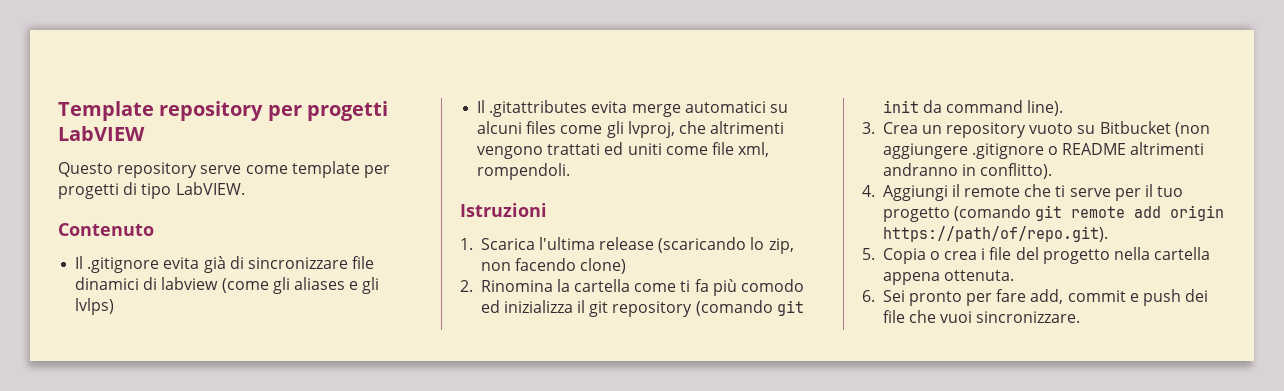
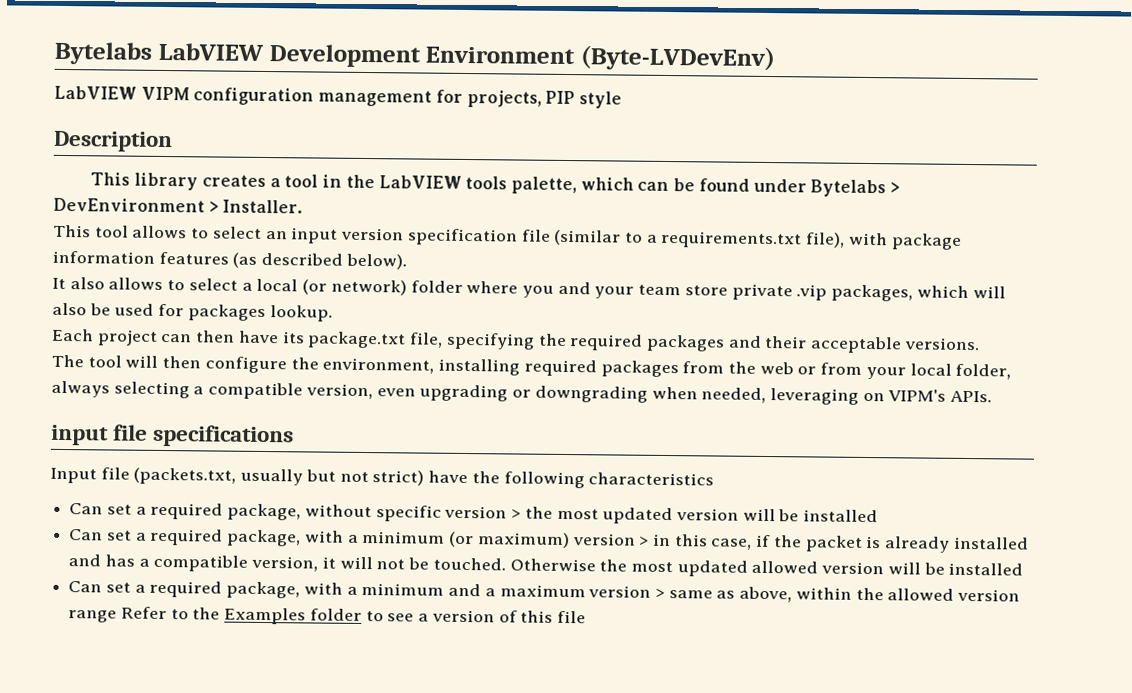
[58,101,388,121] [58,126,145,141] [58,161,390,178] [58,182,245,199] [58,223,154,236] [75,256,375,273] [75,277,380,294] [75,298,115,315] [477,100,788,117] [477,121,785,138] [477,142,770,159] [477,163,571,180] [460,203,547,217] [460,237,794,254] [480,258,627,274] [460,279,805,296] [480,300,804,317] [882,100,1064,116] [862,121,1210,138] [882,142,1205,159] [882,163,1053,179] [862,184,1184,201] [882,205,1225,222] [882,226,1108,242] [862,247,1211,264] [882,270,1014,285] [862,289,1209,306] [882,310,1081,323] Template repository per progetti LabVIEW // Questo repository serve come template per progetti di tipo LabVIEW. // Contenuto // Il .gitignore evita già di sincronizzare file dinamici di labview (come gli aliases e gli lvlps) // Il .gitattributes evita merge automatici su alcuni files come gli lvproj, che altrimenti vengono trattati ed uniti come file xml, rompendoli. // Istruzioni // 1. Scarica l'ultima release (scaricando lo zip, non facendo clone) // 2. Rinomina la cartella come ti fa più comodo ed inizializza il git repository (comando git init da command line). // 3. Crea un repository vuoto su Bitbucket (non aggiungere .gitignore o README altrimenti andranno in conflitto). // 4. Aggiungi il remote che ti serve per il tuo progetto (comando git remote add origin https://path/of/repo.git). // 5. Copia o crea i file del progetto nella cartella appena ottenuta. // 6. Sei pronto per fare add, commit e push dei file che vuoi sincronizzare. -> [54,41,775,72] [54,85,623,109] [53,130,173,153] [90,172,901,198] [53,197,304,214] [53,224,962,250] [52,250,407,270] [52,277,1006,302] [52,302,333,322] [52,328,980,354] [51,354,1012,380] [51,380,993,405] [50,424,295,448] [50,467,715,489] [69,502,879,525] [69,528,1029,553] [68,554,1024,577] [68,580,1021,603] [68,606,586,625] Bytelabs LabVIEW Development Environment (Byte-LVDevEnv) // LabVIEW VIPM configuration management for projects, PIP style // Description // This library creates a tool in the LabVIEW tools palette, which can be found under Bytelabs > DevEnvironment > Installer. // This tool allows to select an input version specification file (similar to a requirements.txt file), with package information features (as described below). // It also allows to select a local (or network) folder where you and your team store private .vip packages, which will also be used for packages lookup. // Each project can then have its package.txt file, specifying the required packages and their acceptable versions. // The tool will then configure the environment, installing required packages from the web or from your local folder, always selecting a compatible version, even upgrading or downgrading when needed, leveraging on VIPM's APIs. // input file specifications // Input file (packets.txt, usually but not strict) have the following characteristics // Can set a required package, without specific version > the most updated version will be installed // Can set a required package, with a minimum (or maximum) version > in this case, if the packet is already installed and has a compatible version, it will not be touched. Otherwise the most updated allowed version will be installed // Can set a required package, with a minimum and a maximum version > same as above, within the allowed version range Refer to the Examples folder to see a version of this file

